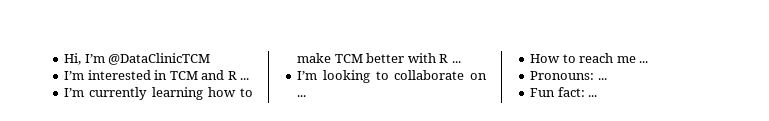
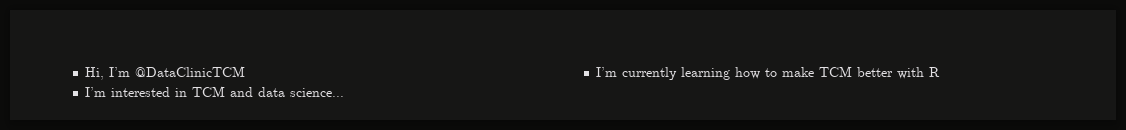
[227,71,250,80] R ... -> [258,87,345,97] data science...
[451,61,461,63] [297,70,487,83] [297,95,307,97] [530,53,649,63] [530,71,607,80] [530,87,598,97] ... // I’m looking to collaborate on ... // How to reach me ... // Pronouns: ... // Fun fact: ... -> (941, 72) none

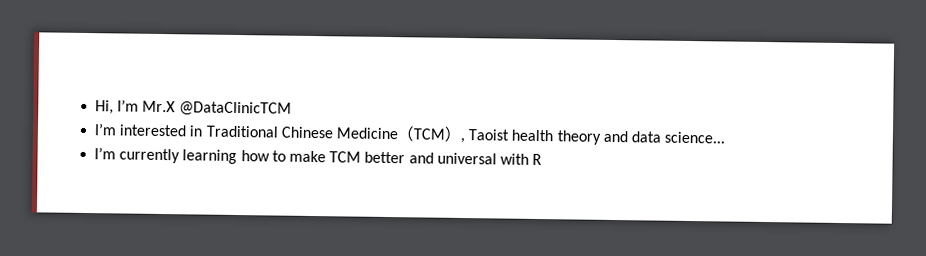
(131, 72) none -> [142,100,177,113] Mr.X
[192,86,226,97] TCM -> [205,125,601,145] Traditional Chinese Medicine（TCM）, Taoist health theory
(894, 72) none -> [408,152,497,165] and universal

